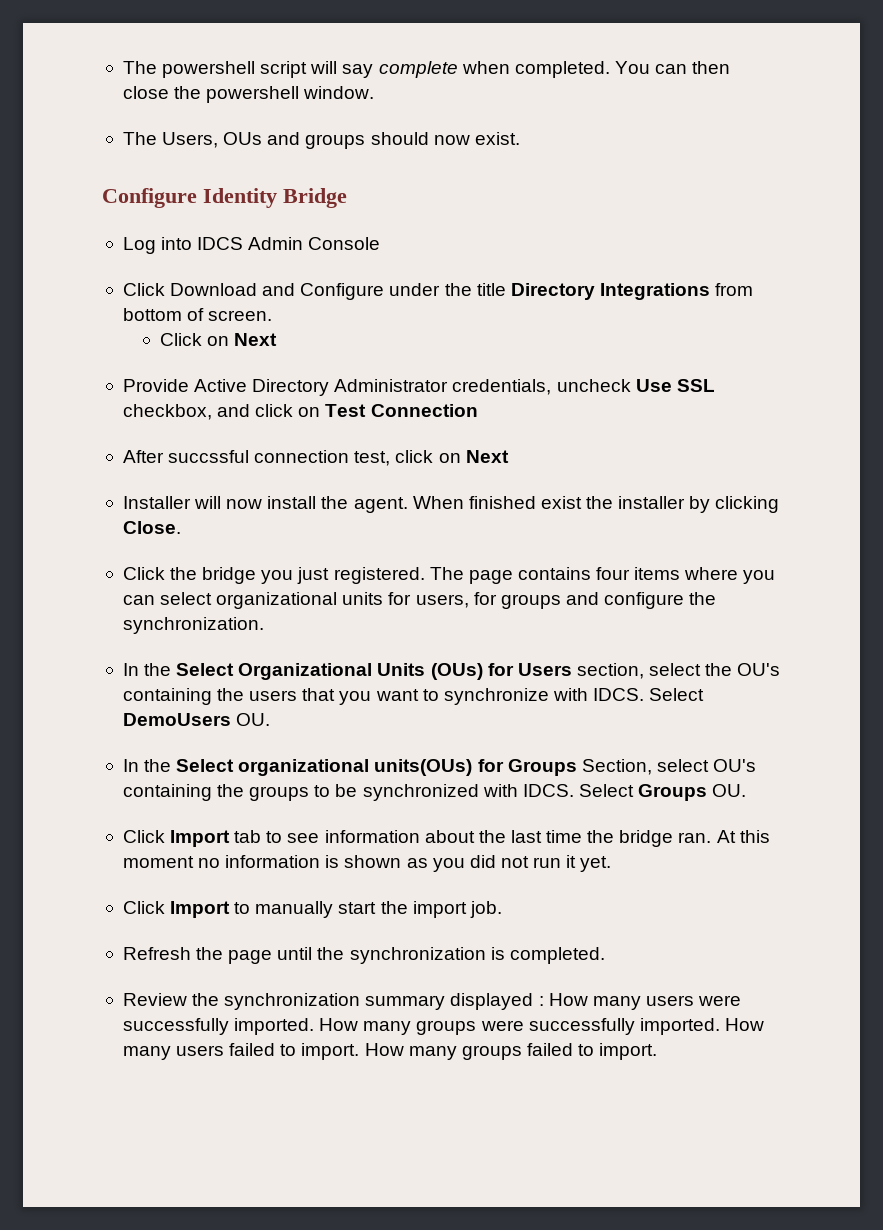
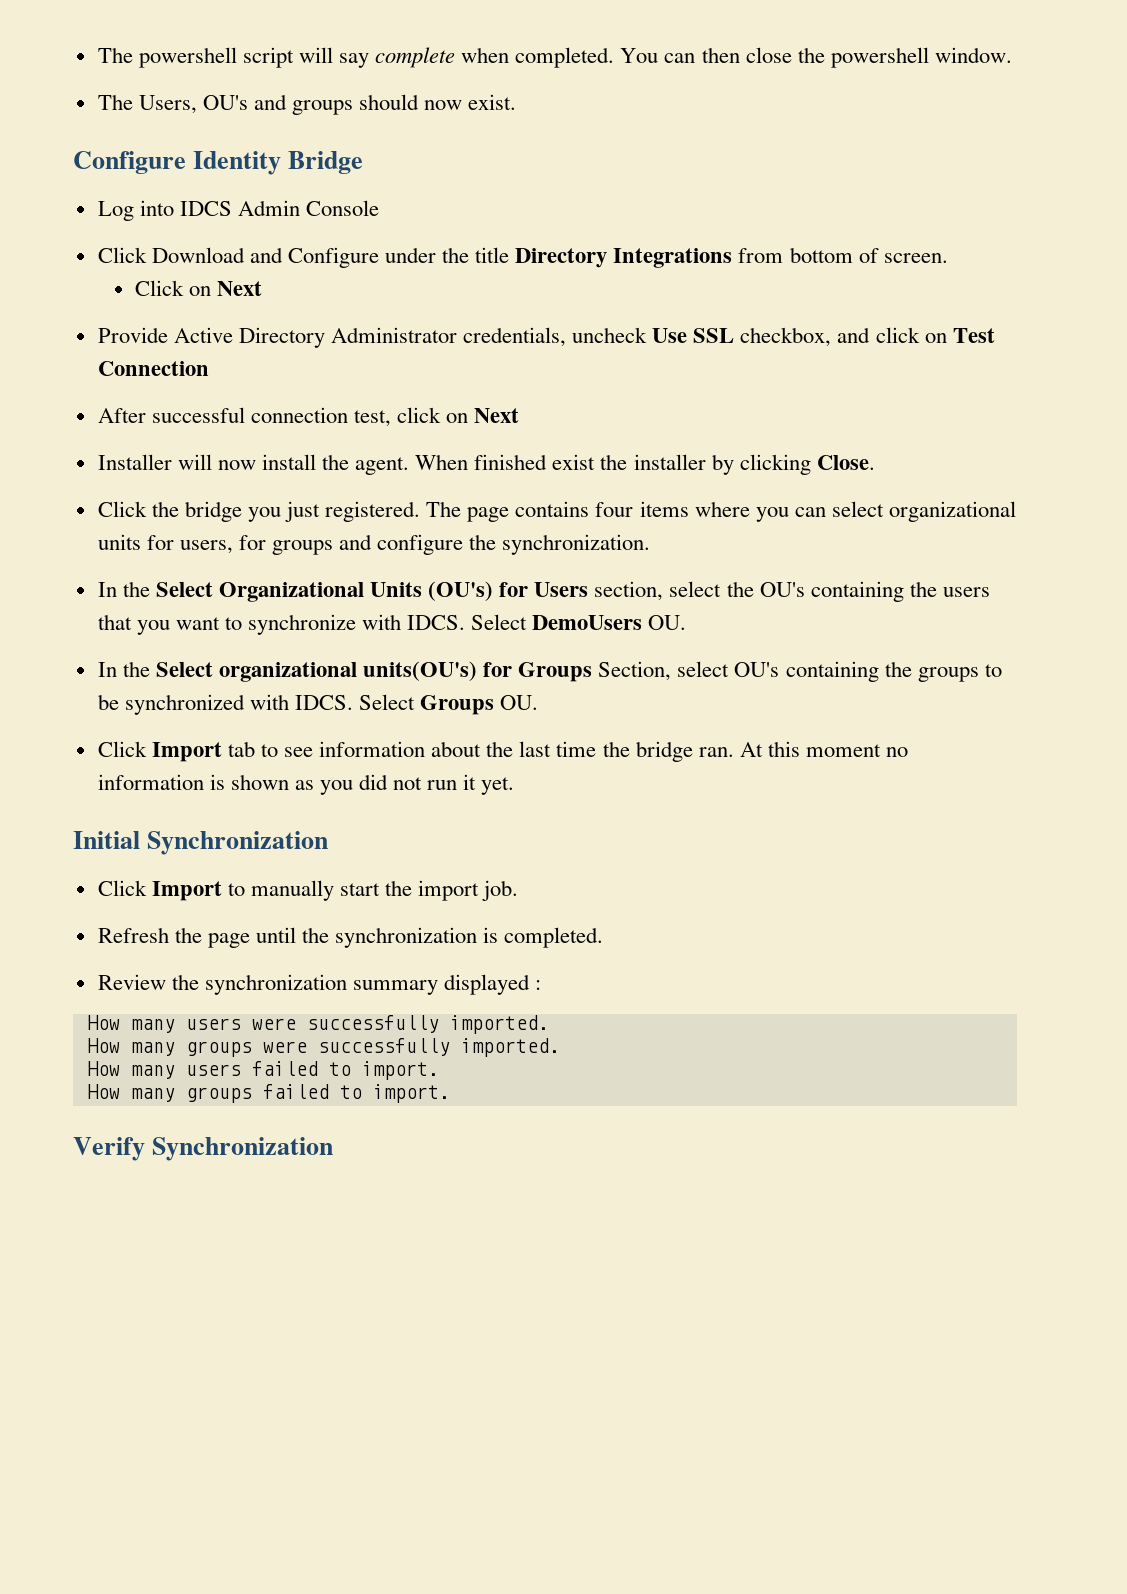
[223,132,263,145] OUs -> [202,95,248,110] OU's
[168,450,250,463] succssful -> [151,407,245,423] successful
[430,663,483,680] (OUs) -> [428,581,494,601] (OU's)
[374,759,473,776] units(OUs) -> [363,661,478,681] units(OU's)
(612, 864) none -> [73,831,329,855] // Initial Synchronization
(544, 1001) none -> (542, 985) //
(315, 1026) none -> (549, 1024) //
(720, 1026) none -> (560, 1047) //
(360, 1051) none -> (439, 1070) //
(658, 1051) none -> [73,1137,334,1161] // Verify Synchronization

